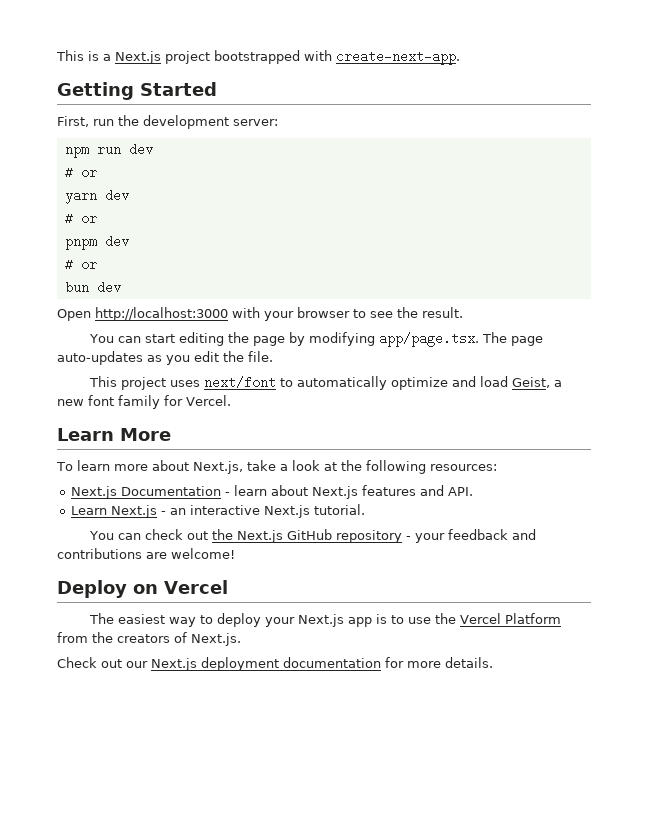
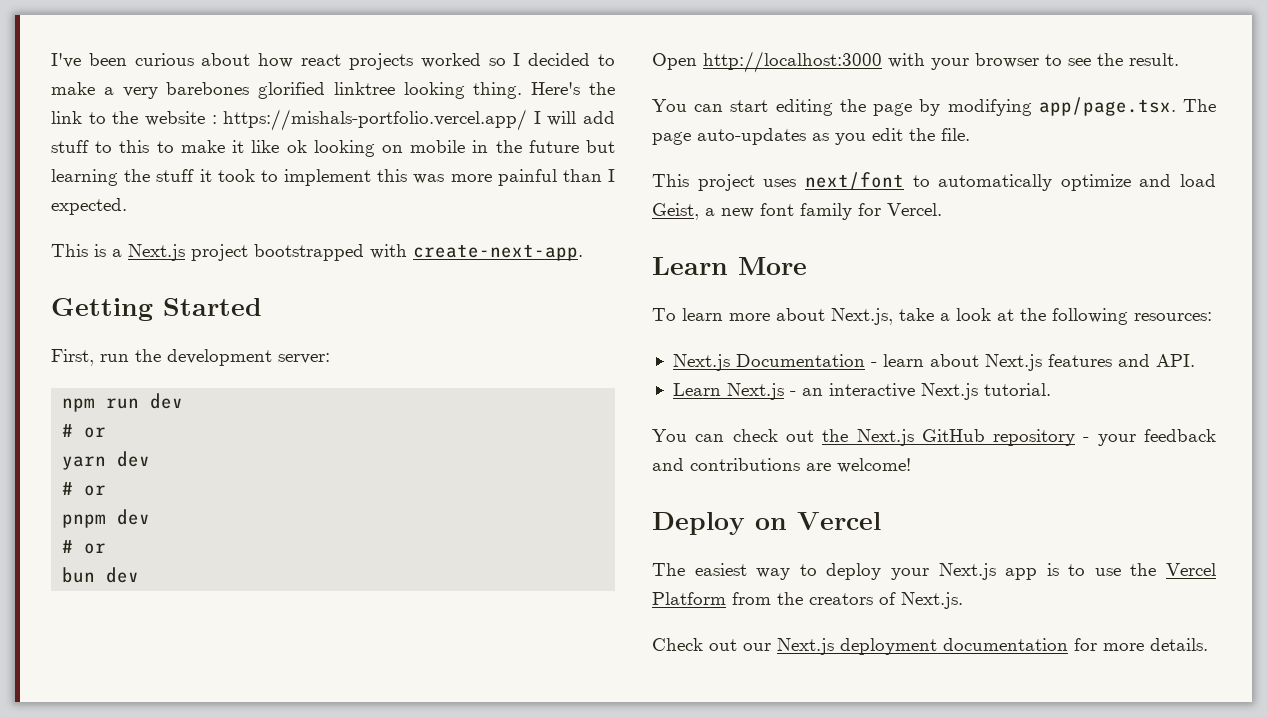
(56, 55) none -> [51,53,615,70] [51,82,615,99] [51,109,615,131] [51,140,615,157] [51,169,616,186] [51,198,127,215] I've been curious about how react projects worked so I decided to make a very barebones glorified linktree looking thing. Here's the link to the website : https://mishals-portfolio.vercel.app/ I will add stuff to this to make it like ok looking on mobile in the future but learning the stuff it took to implement this was more painful than I expected. //

